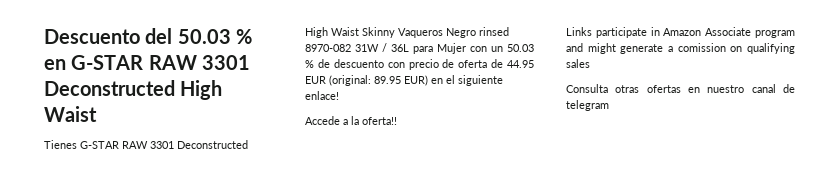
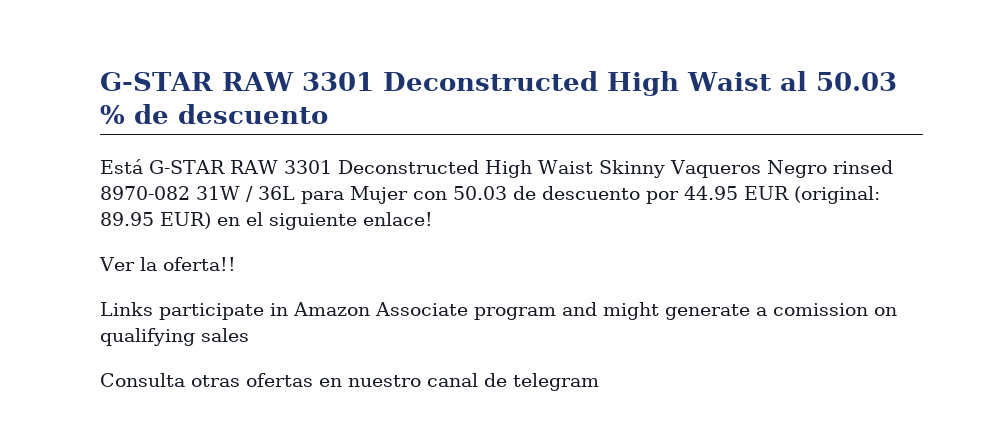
[44,28,253,44] [44,55,251,70] [44,80,223,100] [44,106,97,122] [44,140,77,149] Descuento del 50.03 % en G-STAR RAW 3301 Deconstructed High Waist // Tienes -> [100,71,897,96] [100,104,328,124] [100,159,143,174] G-STAR RAW 3301 Deconstructed High Waist al 50.03 % de descuento // Está
[491,44,534,52] [305,59,504,70] un 50.03 % de descuento con precio de oferta de -> [453,186,679,204] 50.03 de descuento por
[305,116,348,125] Accede a -> [99,257,135,271] Ver

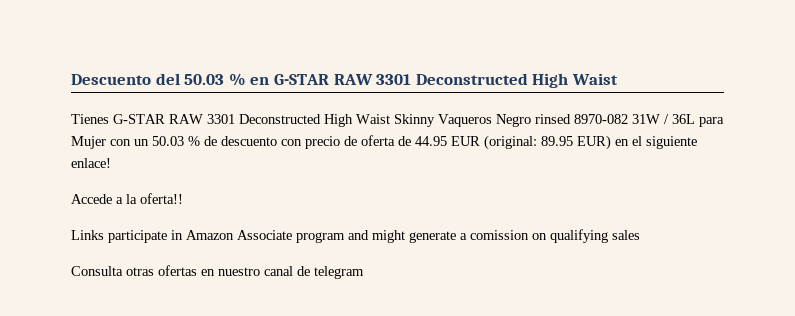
[100,71,897,96] [100,104,328,124] [100,159,143,174] G-STAR RAW 3301 Deconstructed High Waist al 50.03 % de descuento // Está -> [71,73,618,88] [71,114,109,124] Descuento del 50.03 % en G-STAR RAW 3301 Deconstructed High Waist // Tienes
[453,186,679,204] 50.03 de descuento por -> [134,135,411,149] un 50.03 % de descuento con precio de oferta de
[99,257,135,271] Ver -> [71,194,123,204] Accede a

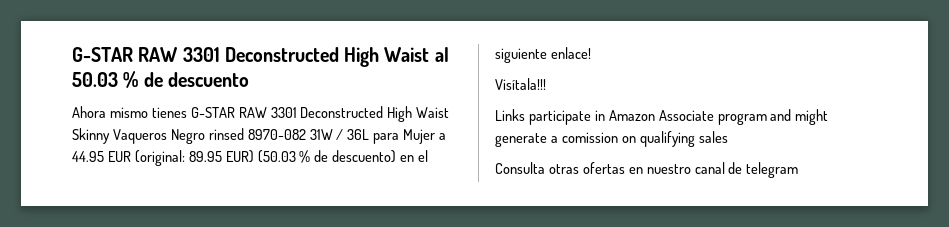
[71,73,618,88] [71,114,109,124] Descuento del 50.03 % en G-STAR RAW 3301 Deconstructed High Waist // Tienes -> [72,47,449,67] [72,71,249,88] [72,106,187,118] G-STAR RAW 3301 Deconstructed High Waist al 50.03 % de descuento // Ahora mismo tienes
[110,135,411,149] con un 50.03 % de descuento con precio de oferta de -> [439,133,447,140] a
(611, 142) none -> [257,150,397,163] (50.03 % de descuento)
[71,193,183,204] Accede a la oferta!! -> [495,78,546,90] Visítala!!!

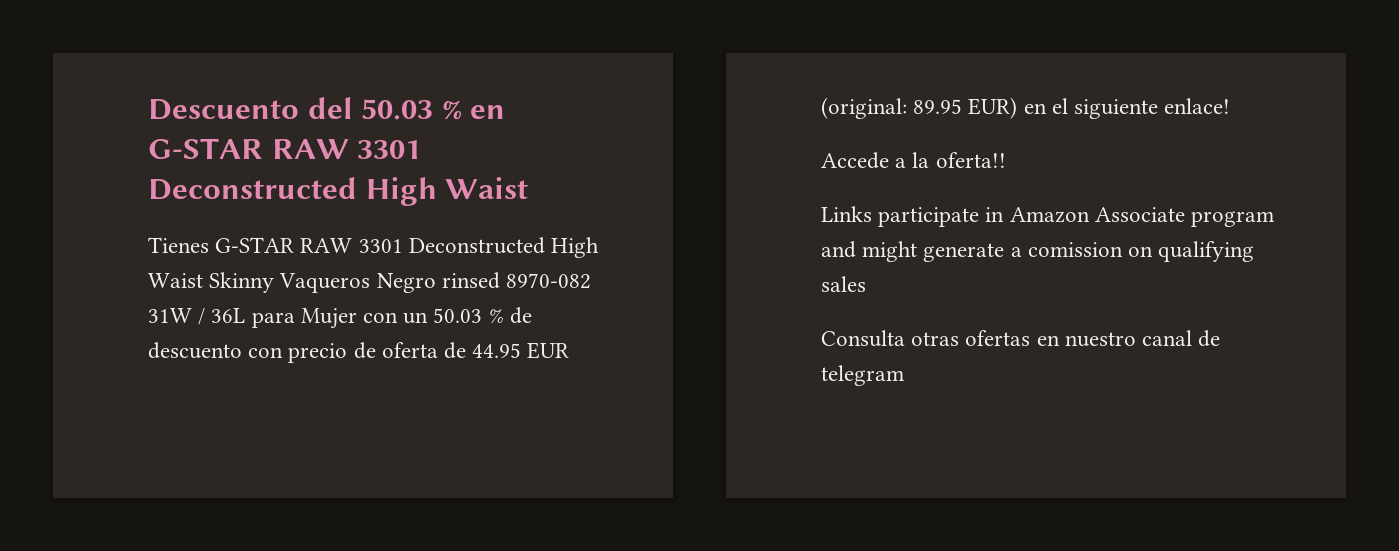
[72,47,449,67] [72,71,249,88] [72,106,187,118] G-STAR RAW 3301 Deconstructed High Waist al 50.03 % de descuento // Ahora mismo tienes -> [148,97,506,120] [148,138,422,159] [148,177,529,206] [148,237,209,253] Descuento del 50.03 % en G-STAR RAW 3301 Deconstructed High Waist // Tienes
[439,133,447,140] a -> [363,307,532,324] [148,342,467,363] con un 50.03 % de descuento con precio de oferta de
[257,150,397,163] (50.03 % de descuento) -> (1018, 108) none
[495,78,546,90] Visítala!!! -> [821,152,1006,169] Accede a la oferta!!

